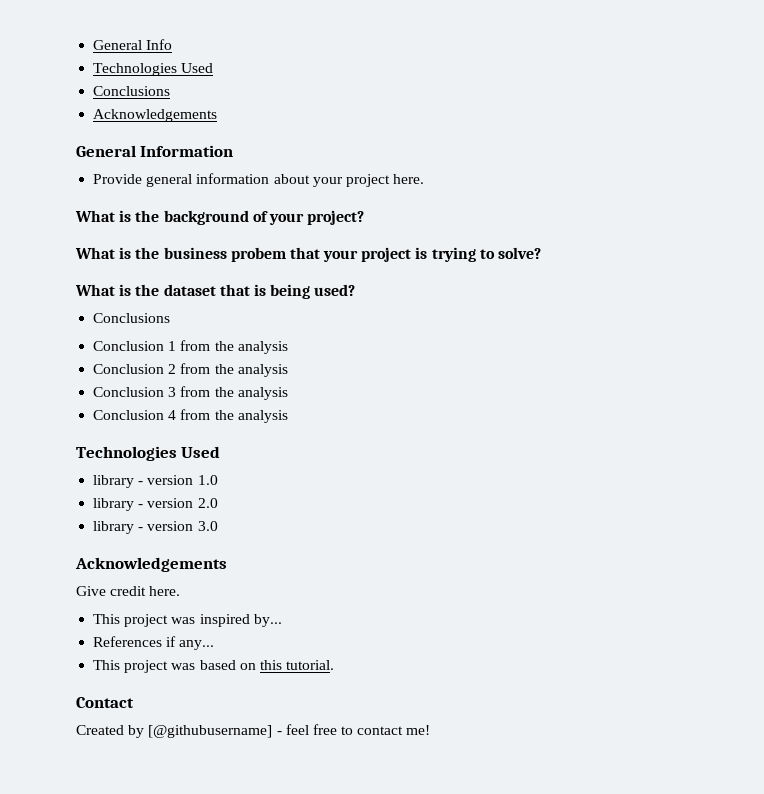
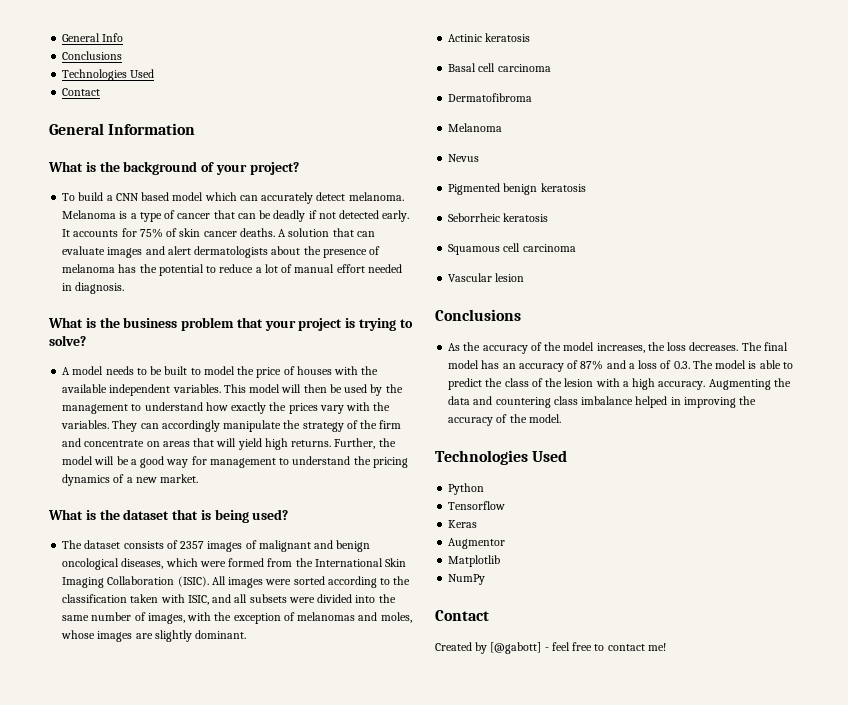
[93,63,214,76] [93,86,171,96] [93,109,218,122] // Technologies Used // Conclusions // Acknowledgements -> [62,51,123,60] [62,69,155,81] [62,88,101,96] // Conclusions // Technologies Used // Contact
[93,173,425,187] // Provide general information about your project here. -> (196, 129) none
(365, 217) none -> [62,192,404,204] [62,210,410,222] [62,228,375,238] [62,246,381,258] [62,264,402,276] [62,282,125,294] // To build a CNN based model which can accurately detect melanoma. Melanoma is a type of cancer that can be deadly if not detected early. It accounts for 75% of skin cancer deaths. A solution that can evaluate images and alert dermatologists about the presence of melanoma has the potential to reduce a lot of manual effort needed in diagnosis.
[230,247,286,262] probem -> [181,317,235,331] problem
(542, 253) none -> [62,366,379,378] [62,384,403,396] [62,402,391,414] [61,420,402,432] [62,438,396,450] [62,456,408,468] [62,474,199,486] // A model needs to be built to model the price of houses with the available independent variables. This model will then be used by the management to understand how exactly the prices vary with the variables. They can accordingly manipulate the strategy of the firm and concentrate on areas that will yield high returns. Further, the model will be a good way for management to understand the pricing dynamics of a new market.
[93,313,171,323] [93,340,288,354] [93,363,288,377] [93,386,288,400] [93,409,288,423] [76,446,221,461] [93,475,218,488] [93,498,218,511] [93,521,218,534] [75,557,227,572] [76,586,181,596] [93,614,282,627] [93,636,215,650] [93,660,335,673] Conclusions // Conclusion 1 from the analysis // Conclusion 2 from the analysis // Conclusion 3 from the analysis // Conclusion 4 from the analysis // Technologies Used // library - version 1.0 // library - version 2.0 // library - version 3.0 // Acknowledgements // Give credit here. // This project was inspired by... // References if any... // This project was based on this tutorial. -> [62,540,371,552] [62,558,407,570] [62,576,411,588] [62,594,396,605] [62,612,412,624] [61,630,247,642] [448,33,531,42] [448,63,551,72] [448,93,533,102] [448,123,503,132] [448,154,480,162] [448,183,586,195] [448,213,549,222] [448,243,576,255] [448,273,525,282] [435,309,521,321] [448,342,788,354] [448,360,793,372] [448,378,791,390] [448,396,757,408] [448,414,561,426] [435,450,568,465] [448,483,485,495] [448,501,506,510] [448,520,478,528] [448,538,506,549] [448,555,501,567] [448,574,486,585] The dataset consists of 2357 images of malignant and benign oncological diseases, which were formed from the International Skin Imaging Collaboration (ISIC). All images were sorted according to the classification taken with ISIC, and all subsets were divided into the same number of images, with the exception of melanomas and moles, whose images are slightly dominant. // Actinic keratosis // Basal cell carcinoma // Dermatofibroma // Melanoma // Nevus // Pigmented benign keratosis // Seborrheic keratosis // Squamous cell carcinoma // Vascular lesion // Conclusions // As the accuracy of the model increases, the loss decreases. The final model has an accuracy of 87% and a loss of 0.3. The model is able to predict the class of the lesion with a high accuracy. Augmenting the data and countering class imbalance helped in improving the accuracy of the model. // Technologies Used // Python // Tensorflow // Keras // Augmentor // Matplotlib // NumPy
[148,725,273,738] [@githubusername] -> [490,642,542,654] [@gabott]

